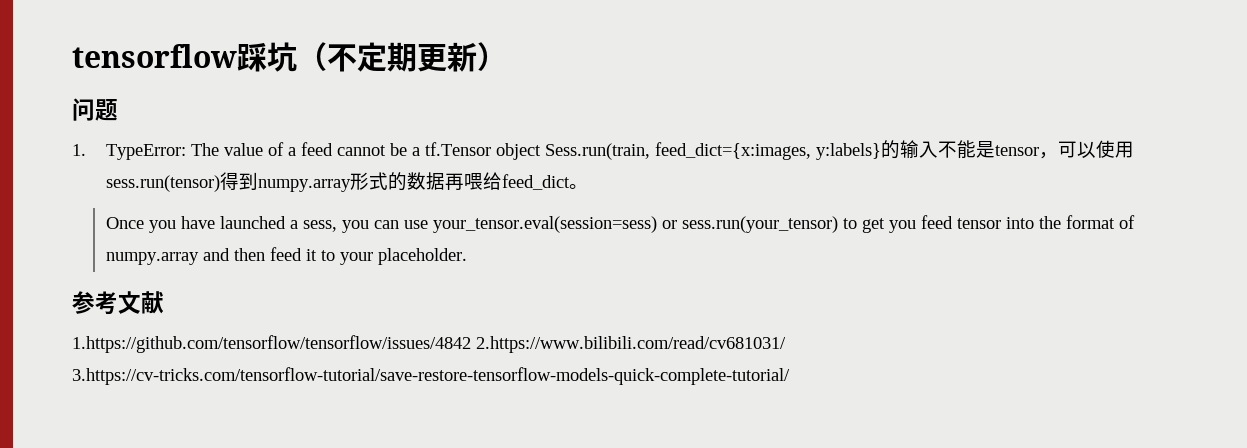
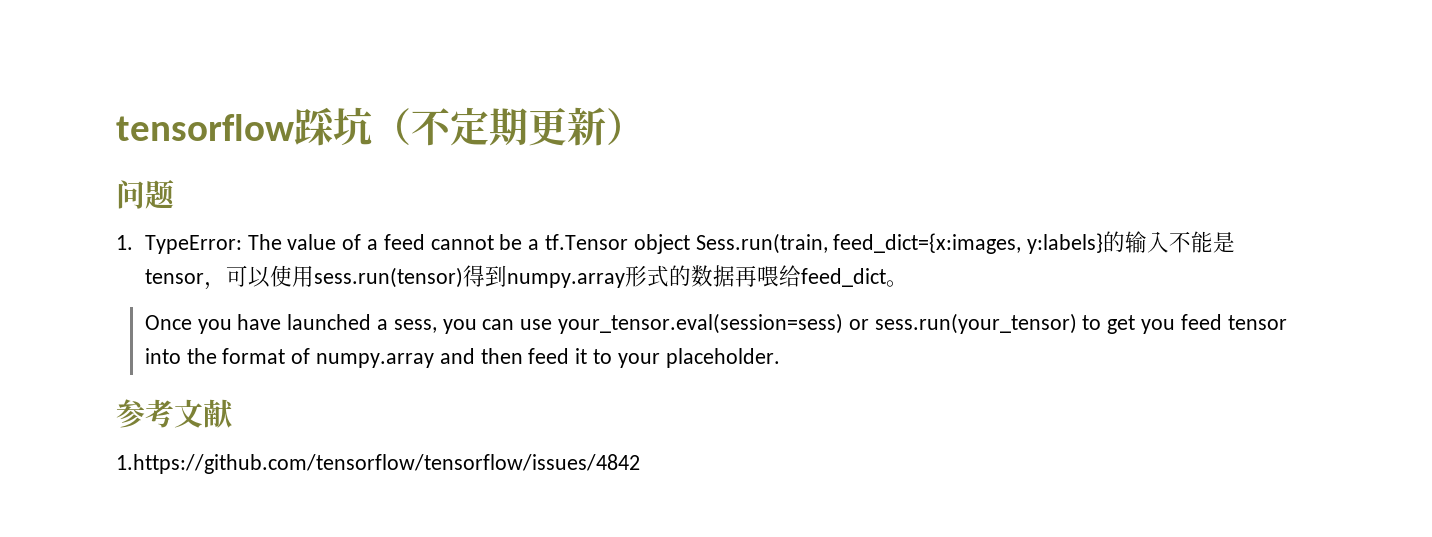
[476,336,786,353] [72,367,790,385] 2.https://www.bilibili.com/read/cv681031/ 3.https://cv-tricks.com/tensorflow-tutorial/save-restore-tensorflow-models-quick-complete-tutorial/ -> (640, 464) none

